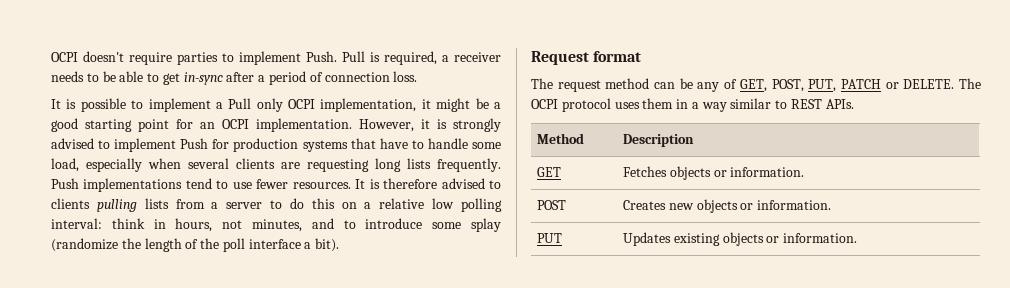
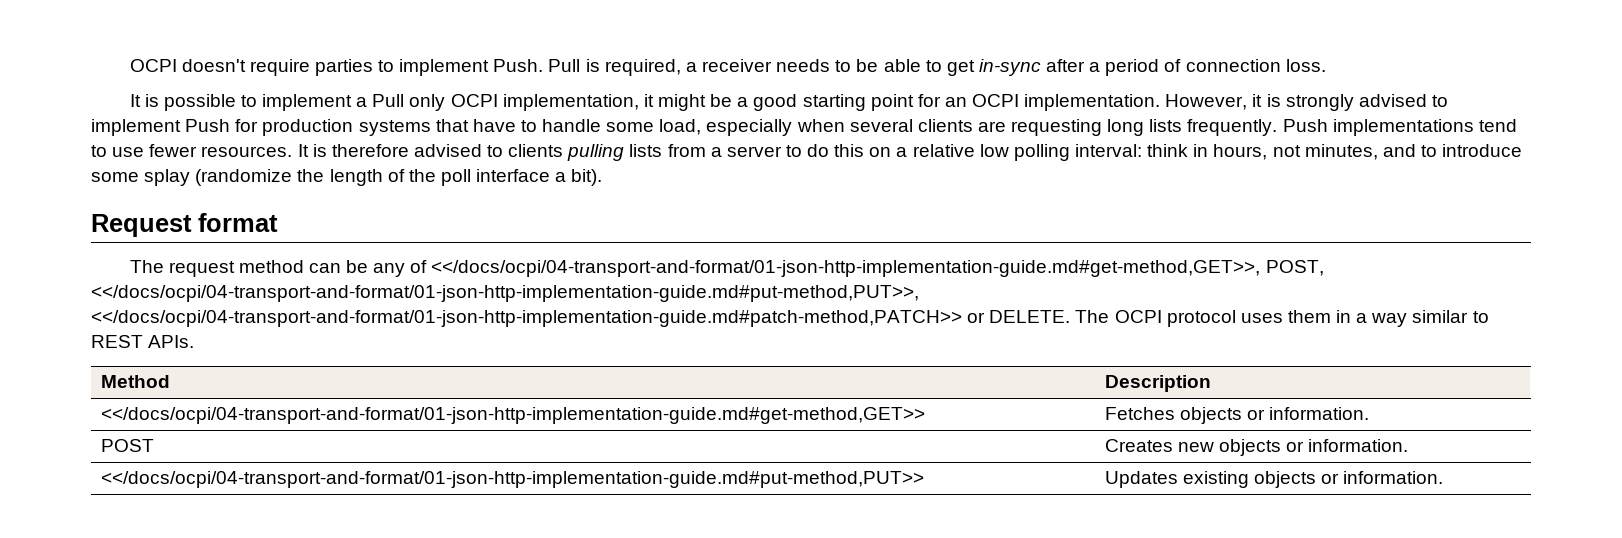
[739,79,881,92] GET, POST, PUT, PATCH -> [431,260,1324,277] [91,285,919,302] [91,310,962,327] <</docs/ocpi/04-transport-and-format/01-json-http-implementation-guide.md#get-method,GET>>, POST, <</docs/ocpi/04-transport-and-format/01-json-http-implementation-guide.md#put-method,PUT>>, <</docs/ocpi/04-transport-and-format/01-json-http-implementation-guide.md#patch-method,PATCH>>
[537,167,562,177] GET -> [100,407,925,424] <</docs/ocpi/04-transport-and-format/01-json-http-implementation-guide.md#get-method,GET>>
[537,233,563,243] PUT -> [100,471,924,488] <</docs/ocpi/04-transport-and-format/01-json-http-implementation-guide.md#put-method,PUT>>

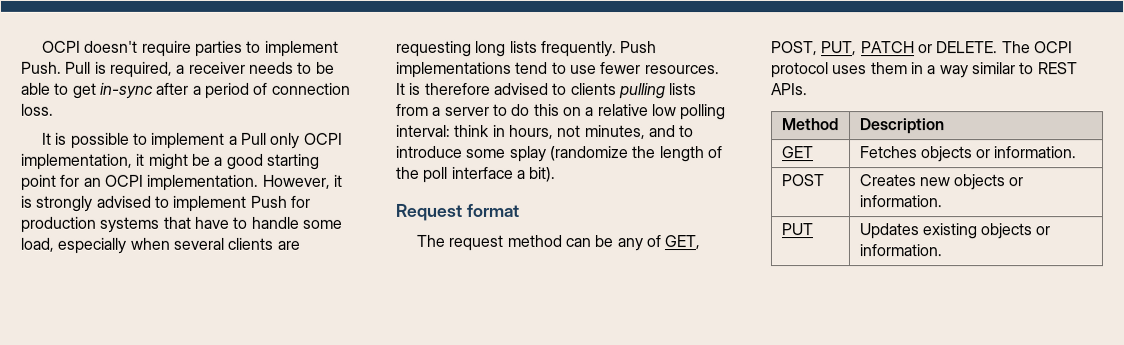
[431,260,1324,277] [91,285,919,302] [91,310,962,327] <</docs/ocpi/04-transport-and-format/01-json-http-implementation-guide.md#get-method,GET>>, POST, <</docs/ocpi/04-transport-and-format/01-json-http-implementation-guide.md#put-method,PUT>>, <</docs/ocpi/04-transport-and-format/01-json-http-implementation-guide.md#patch-method,PATCH>> -> [664,235,701,250] [771,41,915,56] GET, POST, PUT, PATCH
[100,407,925,424] <</docs/ocpi/04-transport-and-format/01-json-http-implementation-guide.md#get-method,GET>> -> [781,146,814,159] GET
[100,471,924,488] <</docs/ocpi/04-transport-and-format/01-json-http-implementation-guide.md#put-method,PUT>> -> [780,223,813,236] PUT

